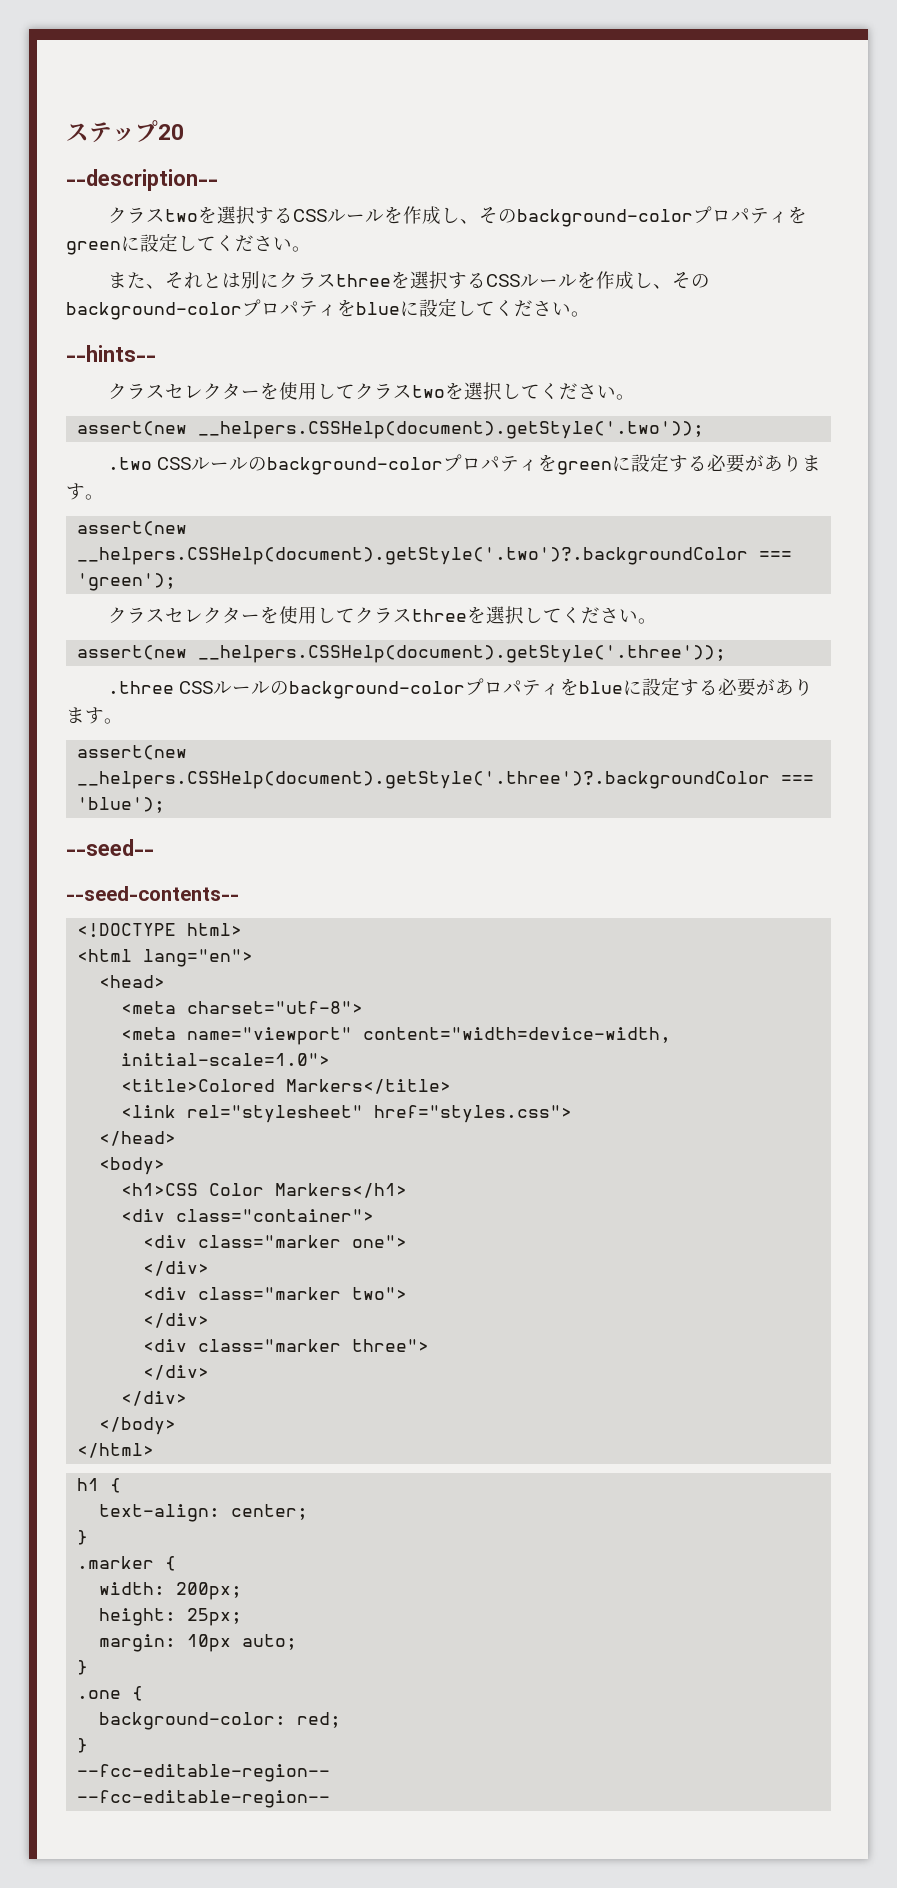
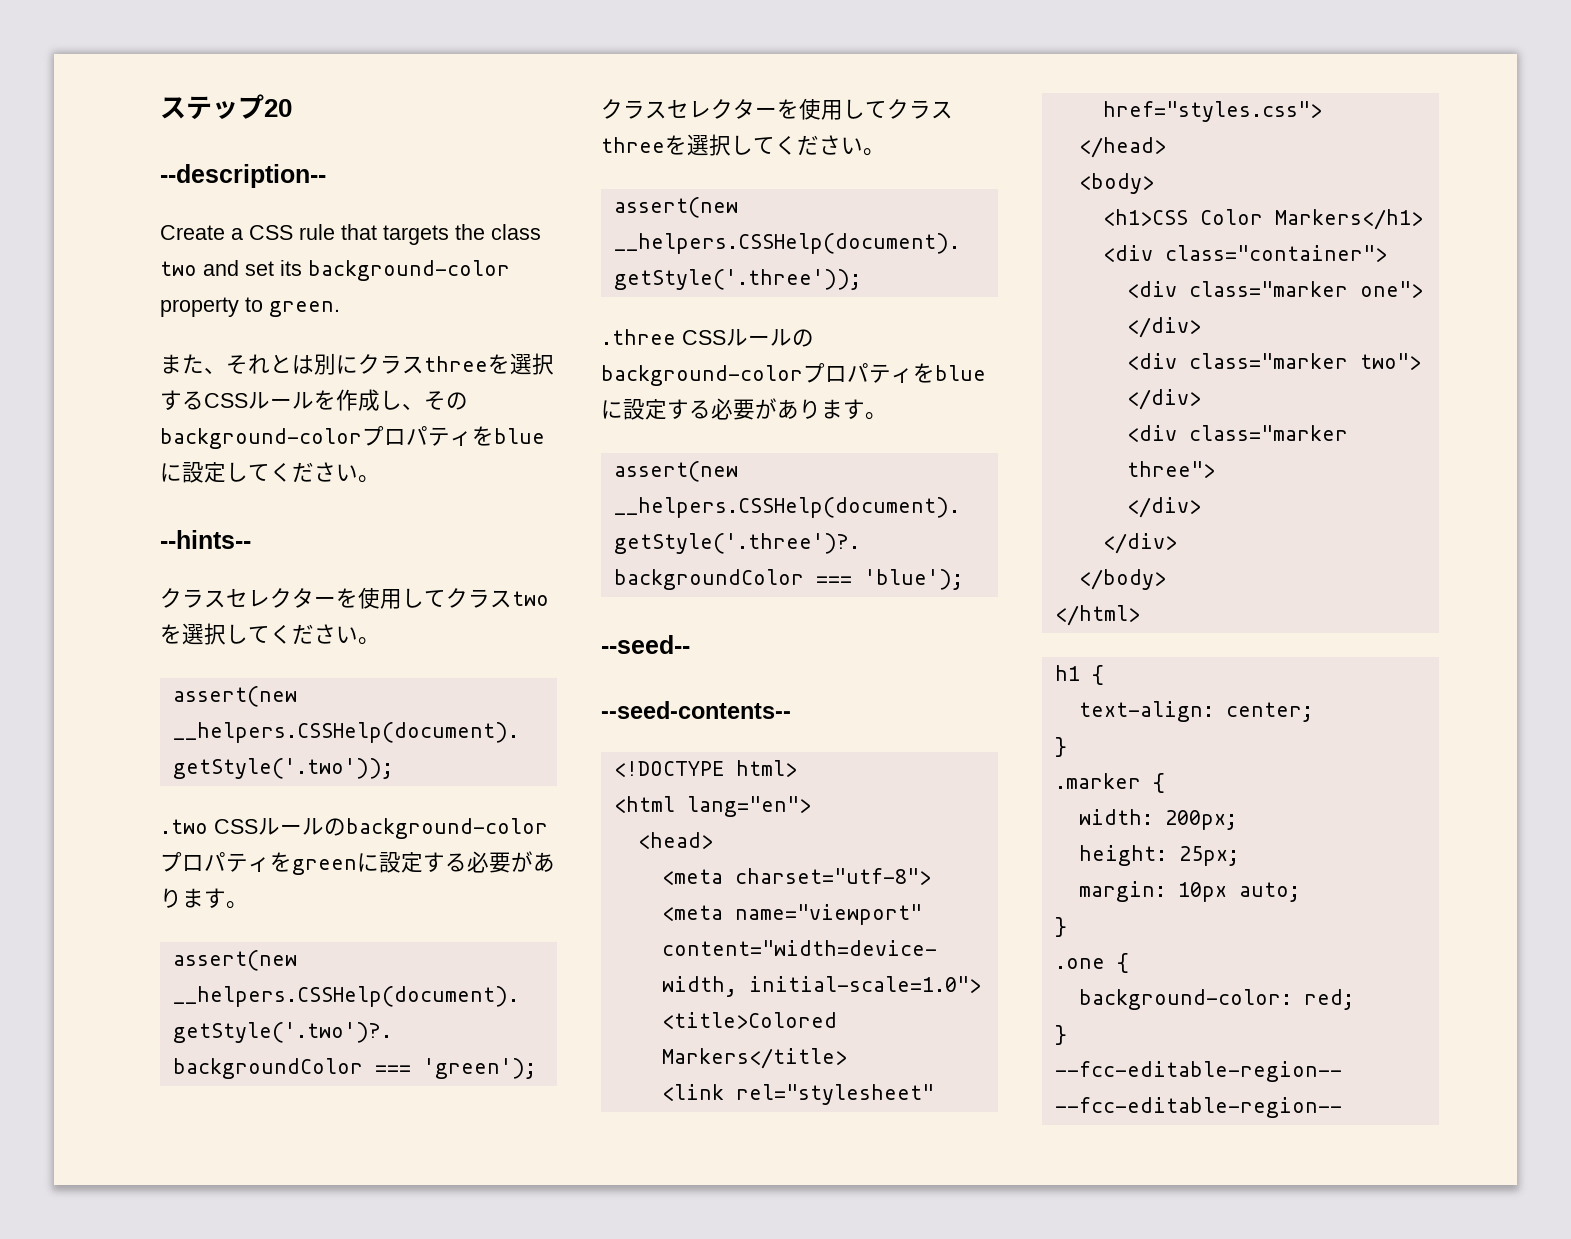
[107,206,807,227] [66,233,311,255] クラスtwoを選択するCSSルールを作成し、そのbackground-colorプロパティをgreenに設定してください。 -> [160,224,541,245] [160,260,510,281] [160,297,340,317] Create a CSS rule that targets the class two and set its background-color property to green.

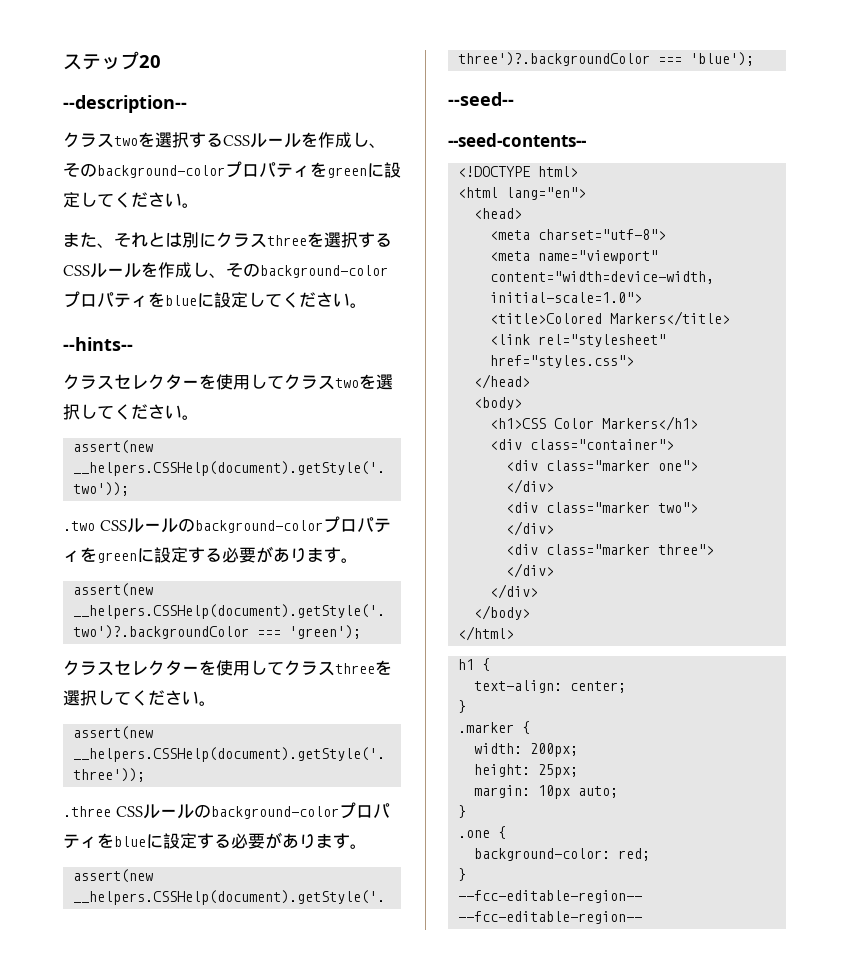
[160,224,541,245] [160,260,510,281] [160,297,340,317] Create a CSS rule that targets the class two and set its background-color property to green. -> [63,132,386,148] [63,161,401,178] [63,192,199,208] クラスtwoを選択するCSSルールを作成し、そのbackground-colorプロパティをgreenに設定してください。

